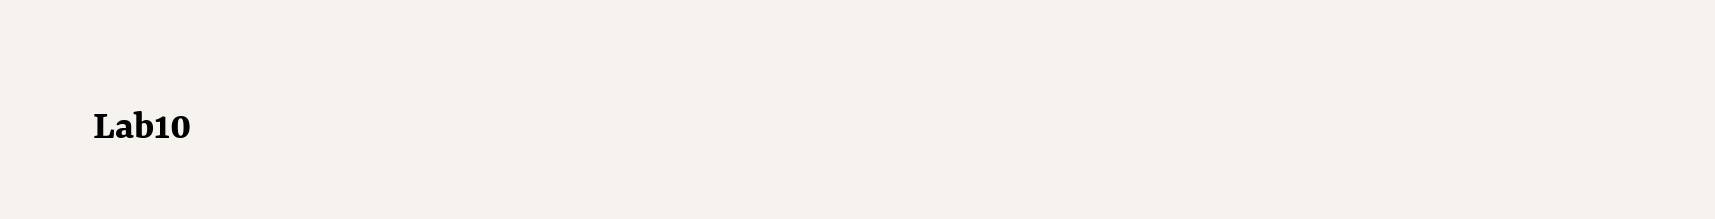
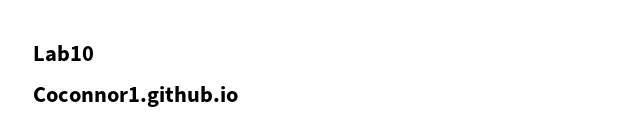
(191, 124) none -> [33,86,238,107] // Coconnor1.github.io

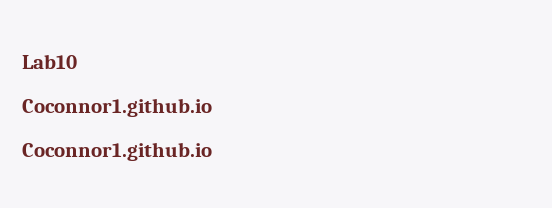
(238, 96) none -> [22,142,212,161] // Coconnor1.github.io

